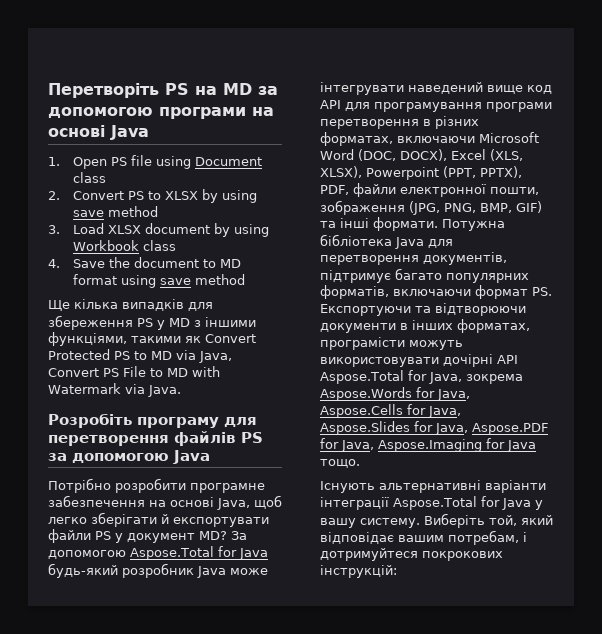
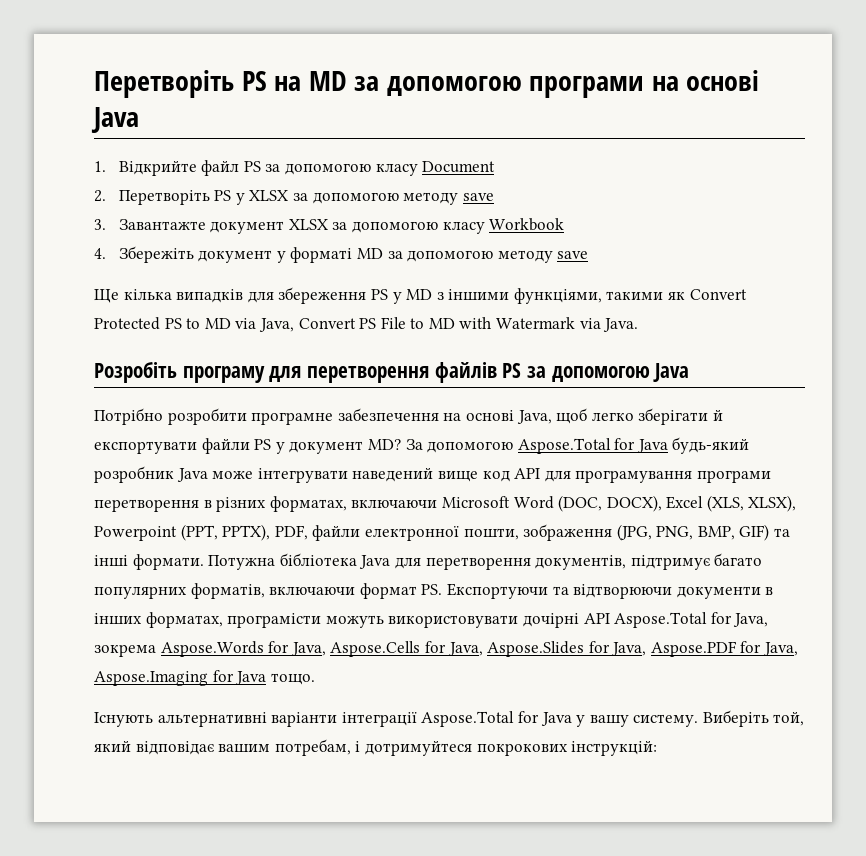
[73,155,192,169] Open PS file using -> [118,160,418,176] Відкрийте файл PS за допомогою класу
[73,172,107,183] class -> (496, 167) none
[73,189,258,203] [73,206,159,217] Convert PS to XLSX by using save method -> [118,190,494,205] Перетворіть PS у XLSX за допомогою методу save
[73,223,270,237] Load XLSX document by using -> [118,219,485,234] Завантажте документ XLSX за допомогою класу
[143,240,177,251] class -> (565, 224) none
[73,257,242,268] [73,274,246,288] Save the document to MD format using save method -> [118,246,589,263] Збережіть документ у форматі MD за допомогою методу save

